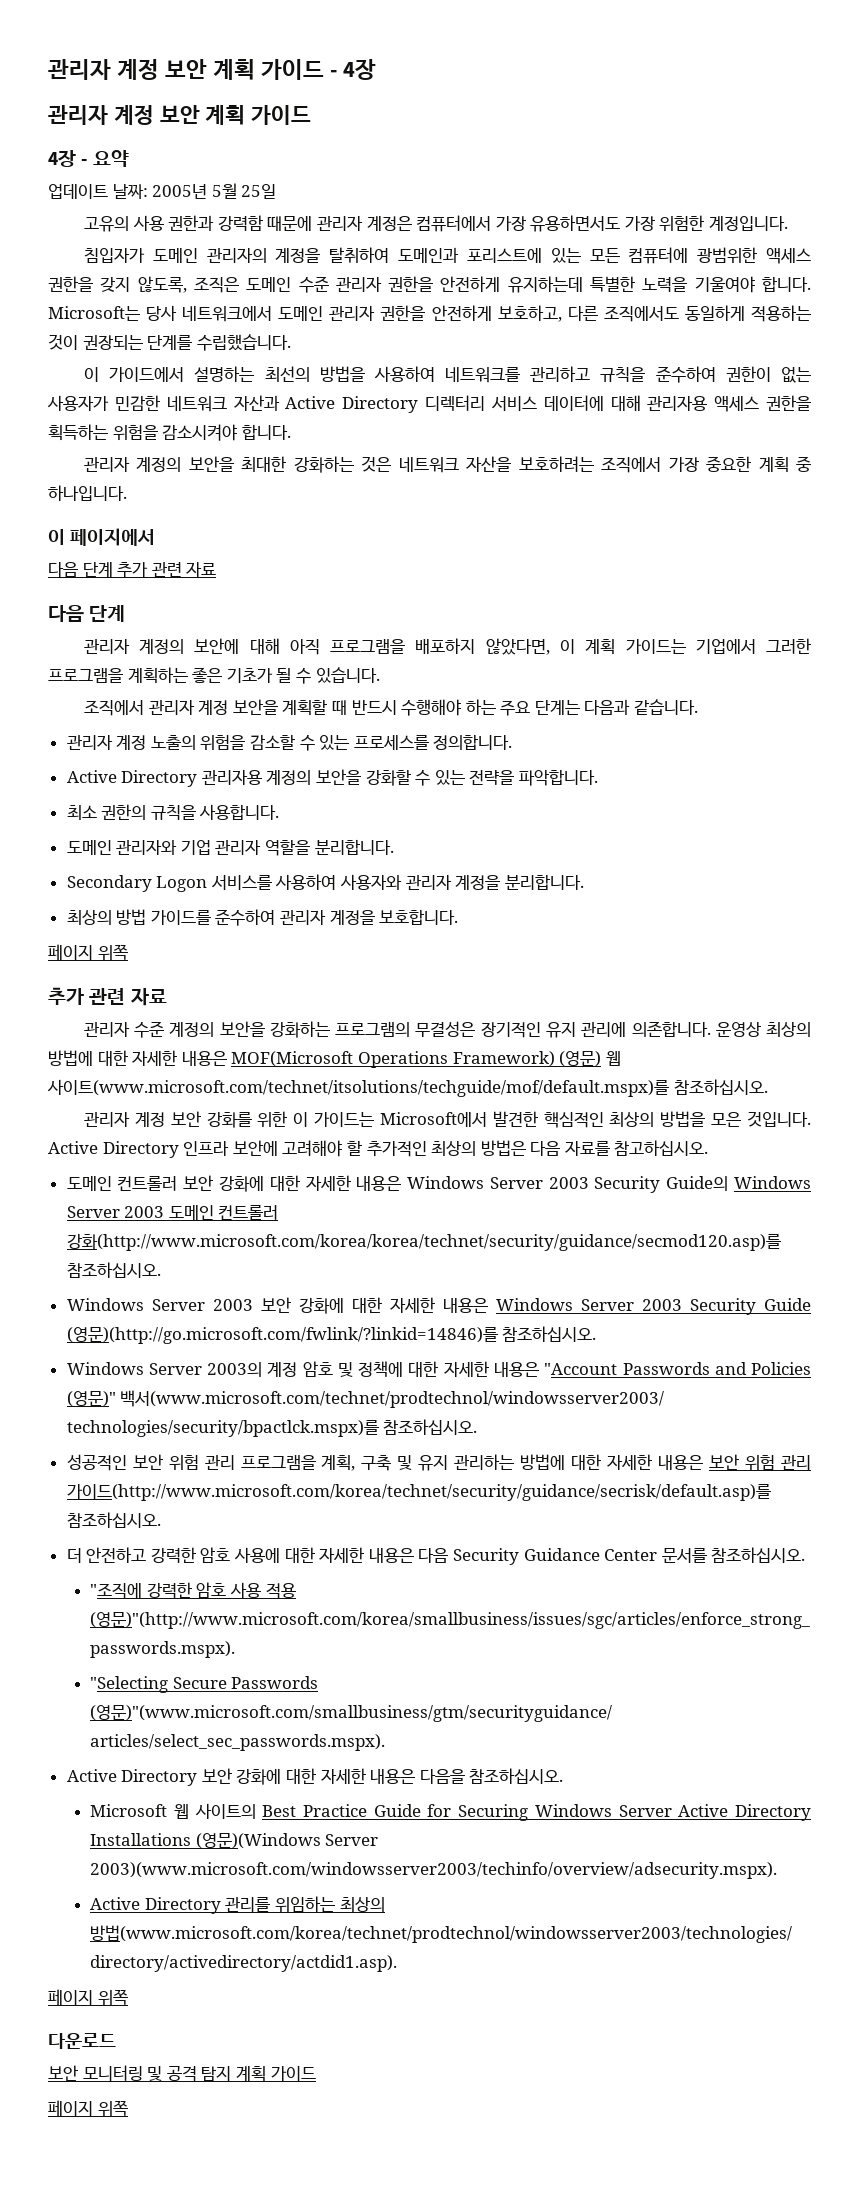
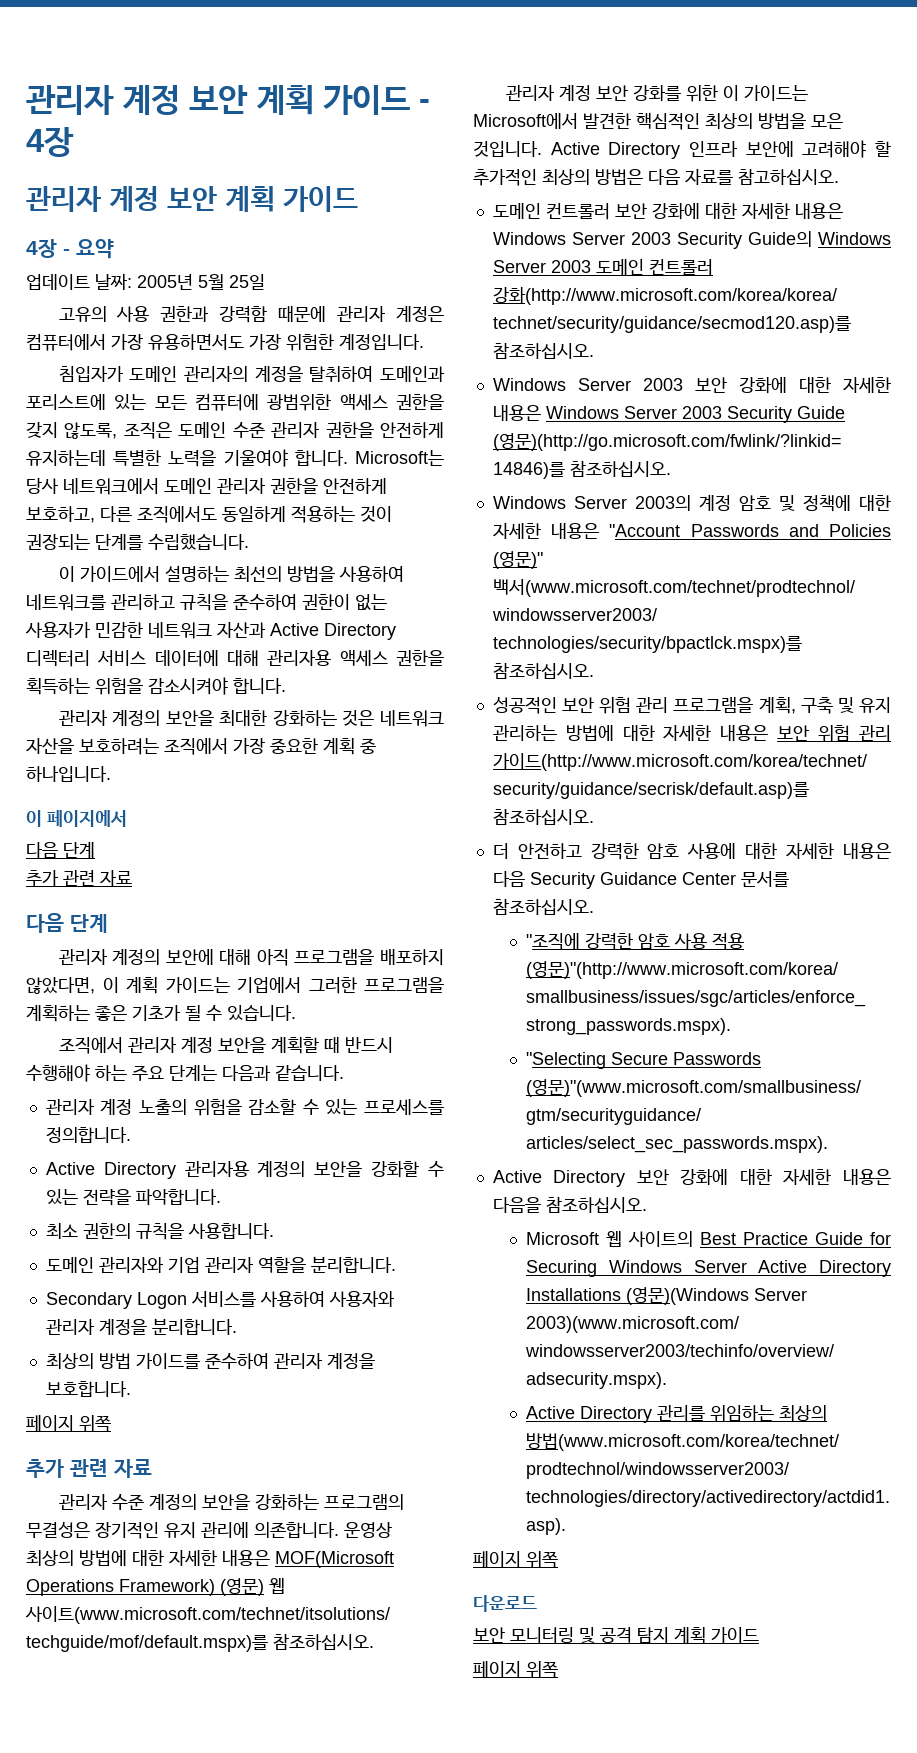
(113, 569) none -> (95, 849) //

